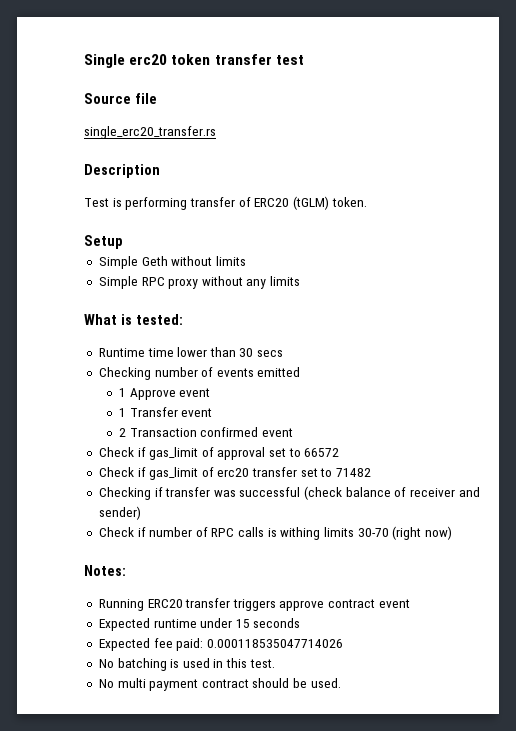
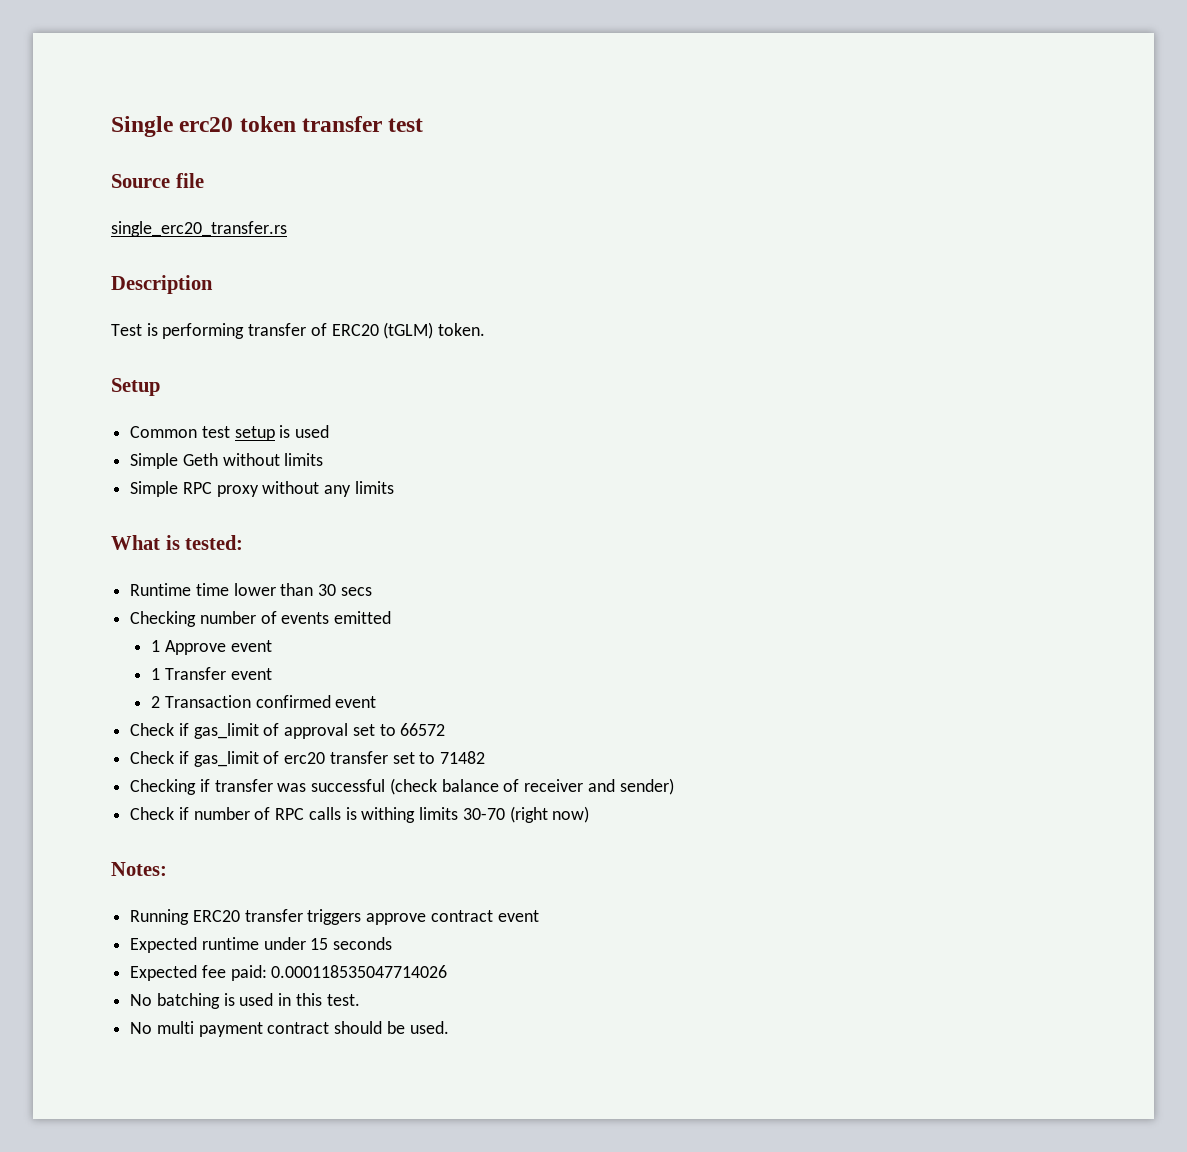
(123, 242) none -> [130,425,330,441] // Common test setup is used

